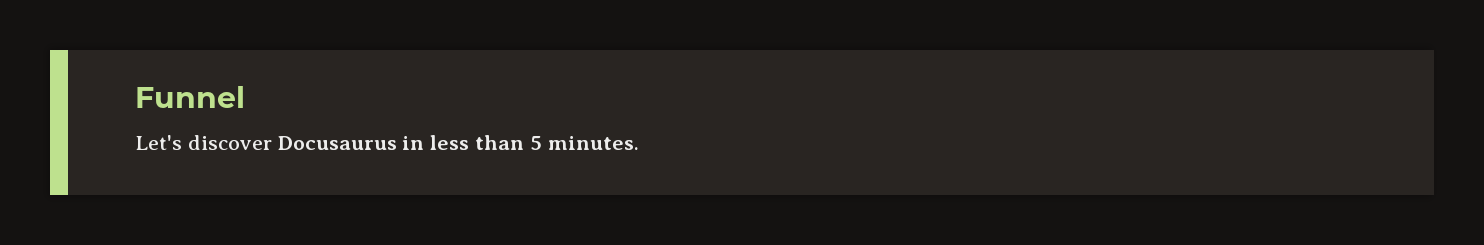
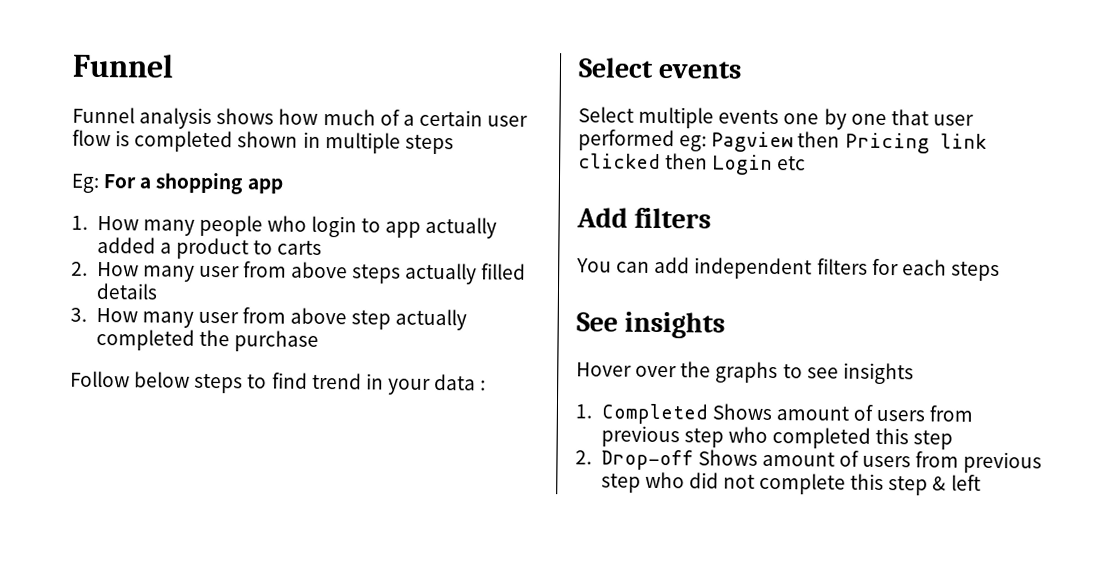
[135,135,639,150] Let's discover Docusaurus in less than 5 minutes. -> [72,106,529,130] [72,129,454,155] [71,172,283,195] [71,214,498,239] [96,236,323,260] [71,261,527,285] [95,282,158,300] [70,307,468,331] [95,328,319,352] [70,370,487,395] [578,57,743,79] [578,106,974,130] [578,129,987,154] [578,153,807,176] [576,207,712,229] [576,256,1000,282] [576,311,726,339] [576,361,914,385] [575,403,974,425] [600,425,954,450] [575,449,1043,474] [600,471,981,496] Funnel analysis shows how much of a certain user flow is completed shown in multiple steps // Eg: For a shopping app // 1. How many people who login to app actually added a product to carts // 2. How many user from above steps actually filled details // 3. How many user from above step actually completed the purchase // Follow below steps to find trend in your data : // Select events // Select multiple events one by one that user performed eg: Pagview then Pricing link clicked then Login etc // Add filters // You can add independent filters for each steps // See insights // Hover over the graphs to see insights // 1. Completed Shows amount of users from previous step who completed this step // 2. Drop-off Shows amount of users from previous step who did not complete this step & left

